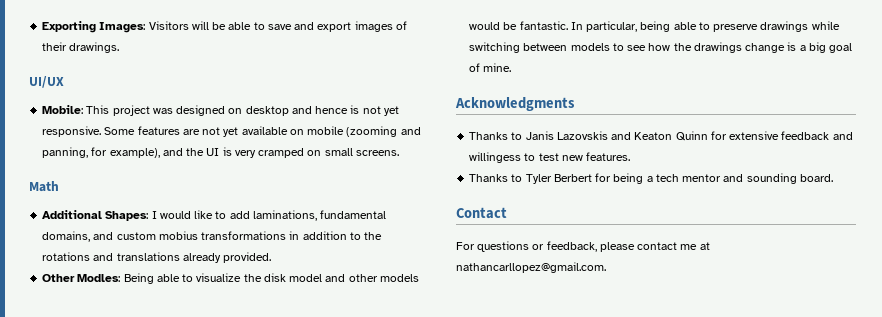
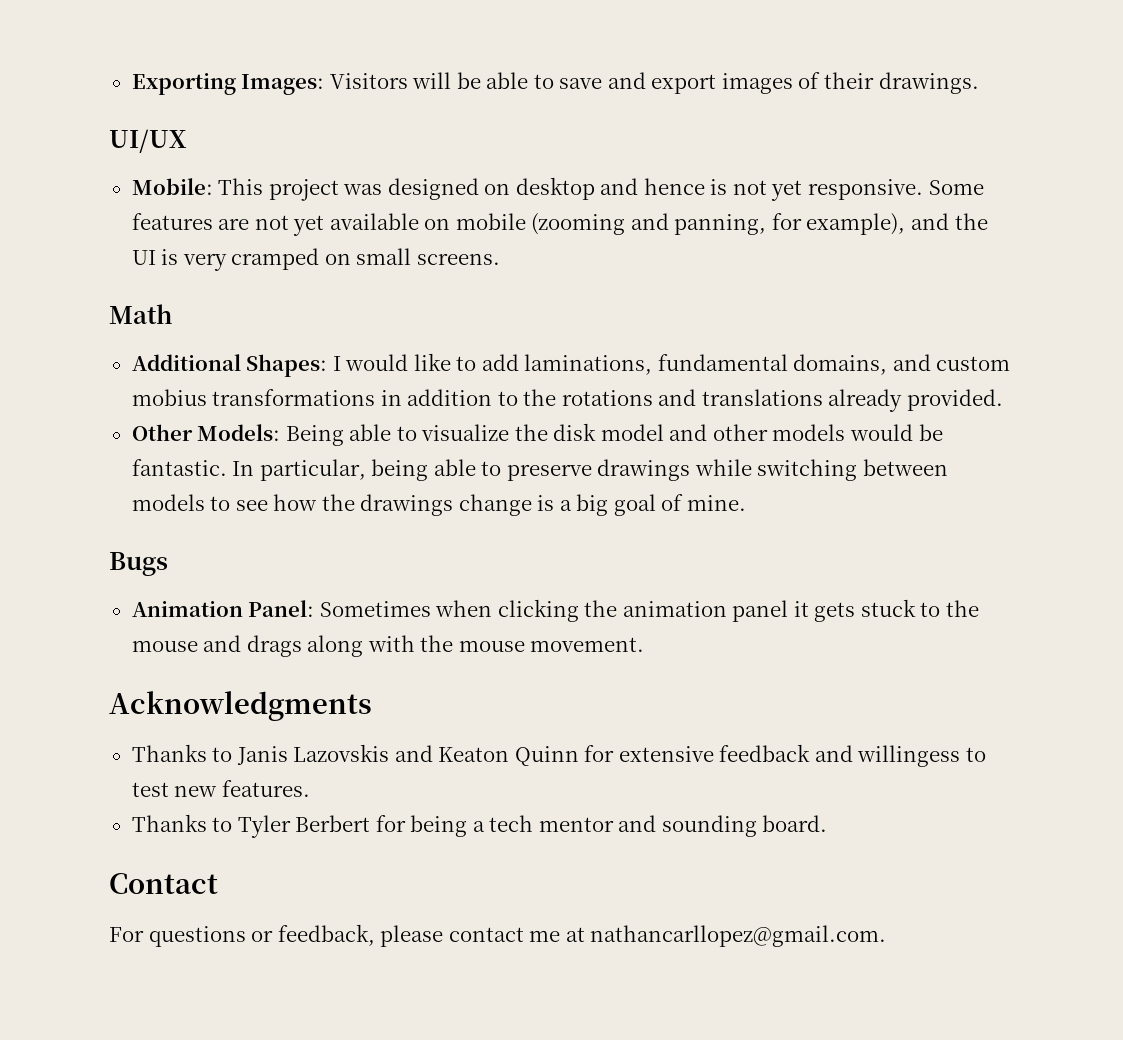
[77,274,121,282] Modles: -> [197,424,281,441] Models:
(512, 67) none -> [109,552,168,576] [131,599,979,622] [131,635,645,657] // Bugs // Animation Panel: Sometimes when clicking the animation panel it gets stuck to the mouse and drags along with the mouse movement.

